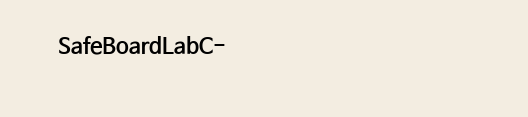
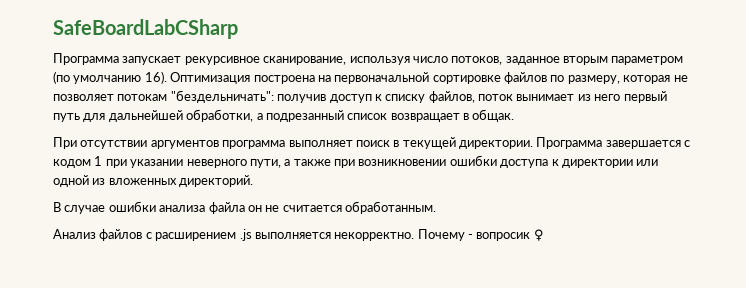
[58,36,226,55] SafeBoardLabC- -> [53,19,238,39] [53,53,684,65] [53,71,688,84] [53,90,667,103] [53,109,515,122] [53,137,691,149] [53,155,659,168] [53,175,254,187] [53,201,436,214] [53,229,544,241] SafeBoardLabCSharp // Программа запускает рекурсивное сканирование, используя число потоков, заданное вторым параметром (по умолчанию 16). Оптимизация построена на первоначальной сортировке файлов по размеру, которая не позволяет потокам "бездельничать": получив доступ к списку файлов, поток вынимает из него первый путь для дальнейшей обработки, а подрезанный список возвращает в общак. // При отсутствии аргументов программа выполняет поиск в текущей директории. Программа завершается с кодом 1 при указании неверного пути, а также при возникновении ошибки доступа к директории или одной из вложенных директорий. // В случае ошибки анализа файла он не считается обработанным. // Анализ файлов с расширением .js выполняется некорректно. Почему - вопросик ♀

